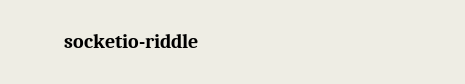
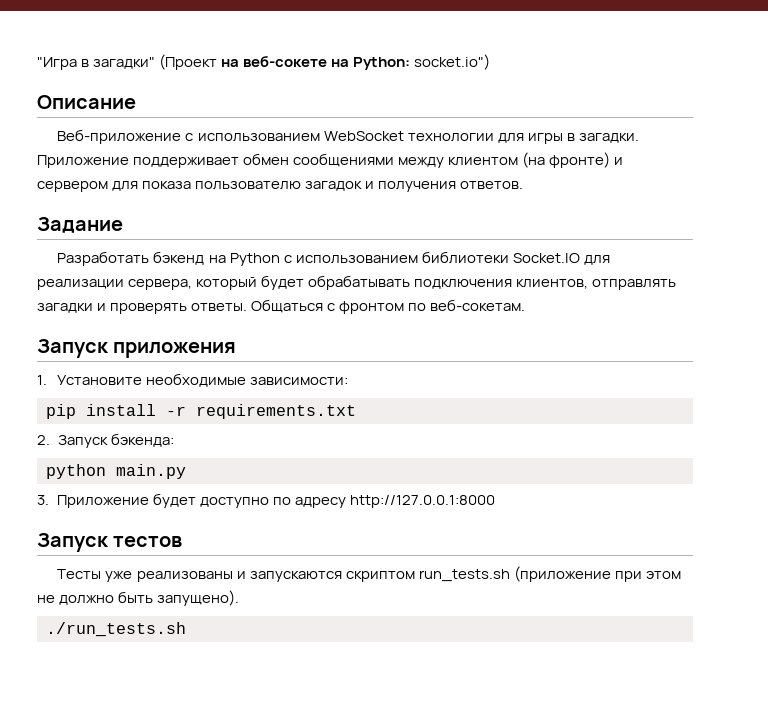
[64,33,198,48] socketio-riddle -> [37,54,491,70] [37,95,136,109] [57,129,639,144] [37,152,624,168] [37,181,524,192] [37,217,123,233] [57,251,610,266] [37,275,677,290] [37,299,526,314] [37,339,237,358] [37,373,349,387] [46,404,356,419] [37,433,174,448] [46,464,186,479] [37,493,496,508] [37,533,183,552] [57,566,681,582] [37,590,240,606] [46,622,186,637] "Игра в загадки" (Проект на веб-сокете на Python: socket.io") // Описание // Веб-приложение с использованием WebSocket технологии для игры в загадки. Приложение поддерживает обмен сообщениями между клиентом (на фронте) и сервером для показа пользователю загадок и получения ответов. // Задание // Разработать бэкенд на Python с использованием библиотеки Socket.IO для реализации сервера, который будет обрабатывать подключения клиентов, отправлять загадки и проверять ответы. Общаться с фронтом по веб-сокетам. // Запуск приложения // 1. Установите необходимые зависимости: // pip install -r requirements.txt // 2. Запуск бэкенда: // python main.py // 3. Приложение будет доступно по адресу http://127.0.0.1:8000 // Запуск тестов // Тесты уже реализованы и запускаются скриптом run_tests.sh (приложение при этом не должно быть запущено). // ./run_tests.sh

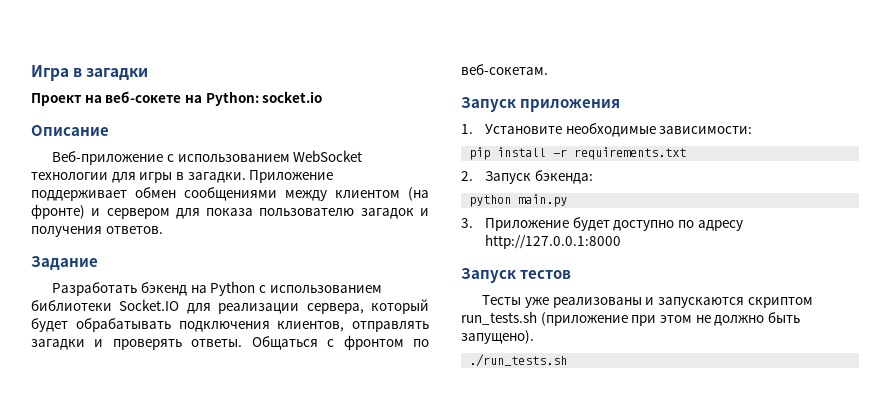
[37,54,218,70] "Игра в загадки" (Проект -> [31,65,149,81] [31,93,81,106] Игра в загадки // Проект
[414,54,491,70] socket.io") -> [262,91,323,103] socket.io

